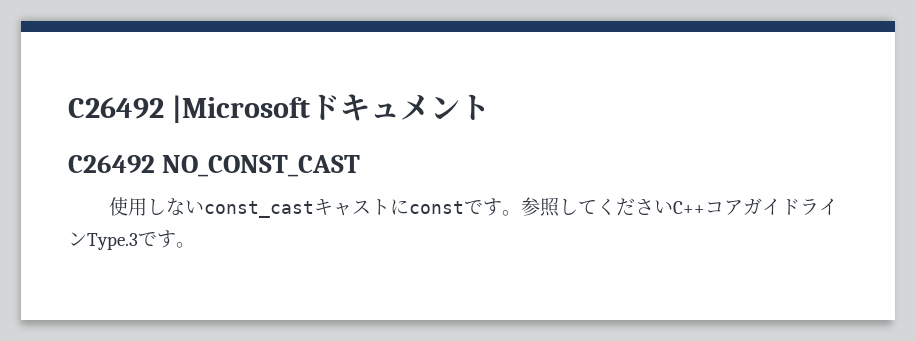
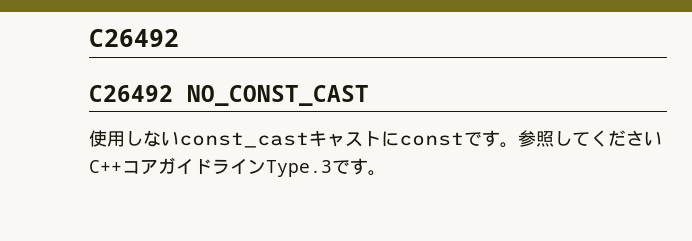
[68,94,491,123] C26492 |Microsoftドキュメント -> [89,29,179,47] C26492

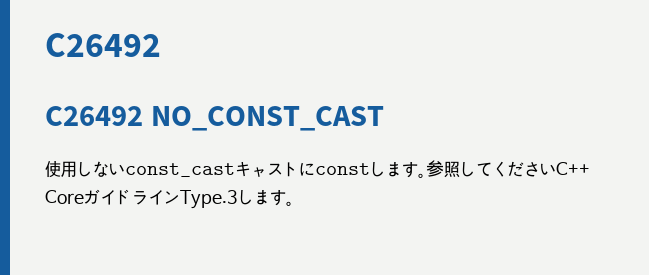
[464,132,482,146] で -> [370,161,402,177] しま
[122,159,158,175] コア -> [45,190,84,204] Core
[332,160,350,174] で -> [237,189,270,205] しま

